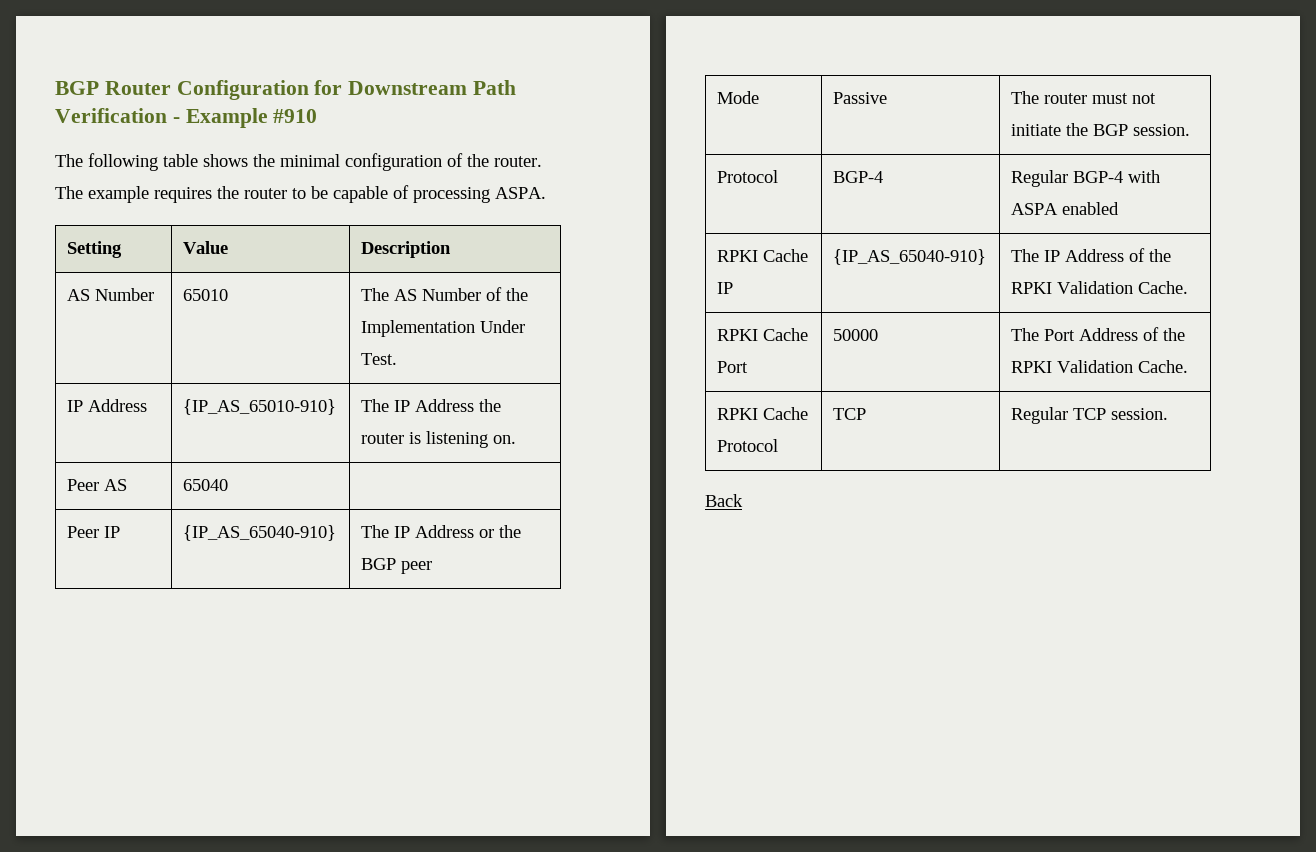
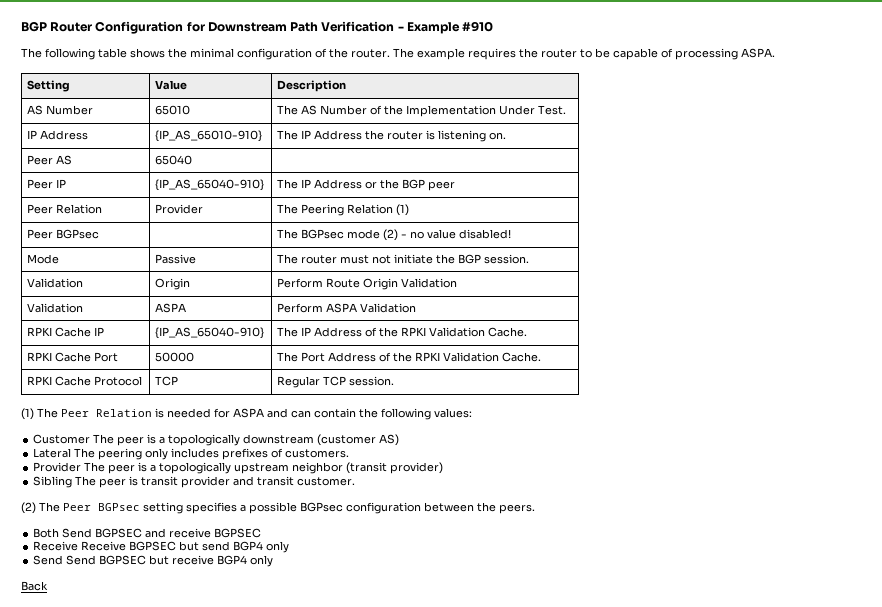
(433, 567) none -> [26,204,102,214] [154,204,203,214] [276,204,409,216] [26,229,99,239] [276,229,511,241] // Peer Relation | Provider | The Peering Relation (1) // Peer BGPsec | | The BGPsec mode (2) - no value disabled!
[717,170,779,183] [833,171,884,183] [1011,170,1161,187] [1011,202,1120,215] Protocol | BGP-4 | Regular BGP-4 with ASPA enabled -> [26,278,83,288] [154,278,190,290] [276,278,457,290] [26,303,83,313] [154,303,186,313] [276,303,416,313] Validation | Origin | Perform Route Origin Validation // Validation | ASPA | Perform ASPA Validation
(1169, 414) none -> [21,408,472,420] [33,434,400,446] [33,448,350,460] [33,462,444,474] [33,476,356,488] [21,502,535,514] [33,528,262,538] [33,541,290,553] [33,555,274,567] // (1) The Peer Relation is needed for ASPA and can contain the following values: // Customer The peer is a topologically downstream (customer AS) // Lateral The peering only includes prefixes of customers. // Provider The peer is a topologically upstream neighbor (transit provider) // Sibling The peer is transit provider and transit customer. // (2) The Peer BGPsec setting specifies a possible BGPsec configuration between the peers. // Both Send BGPSEC and receive BGPSEC // Receive Receive BGPSEC but send BGP4 only // Send Send BGPSEC but receive BGP4 only

